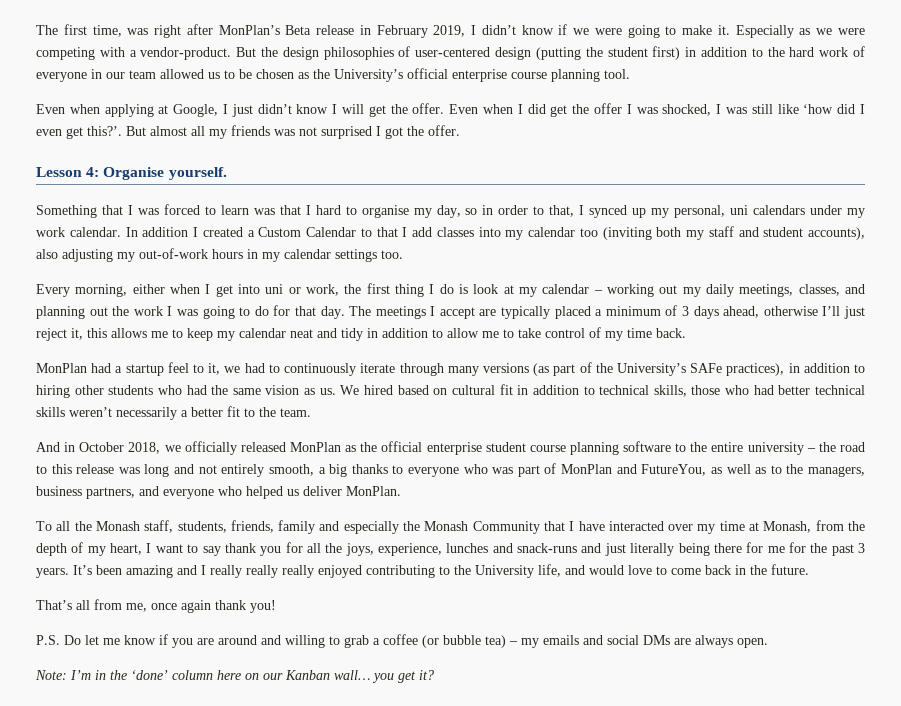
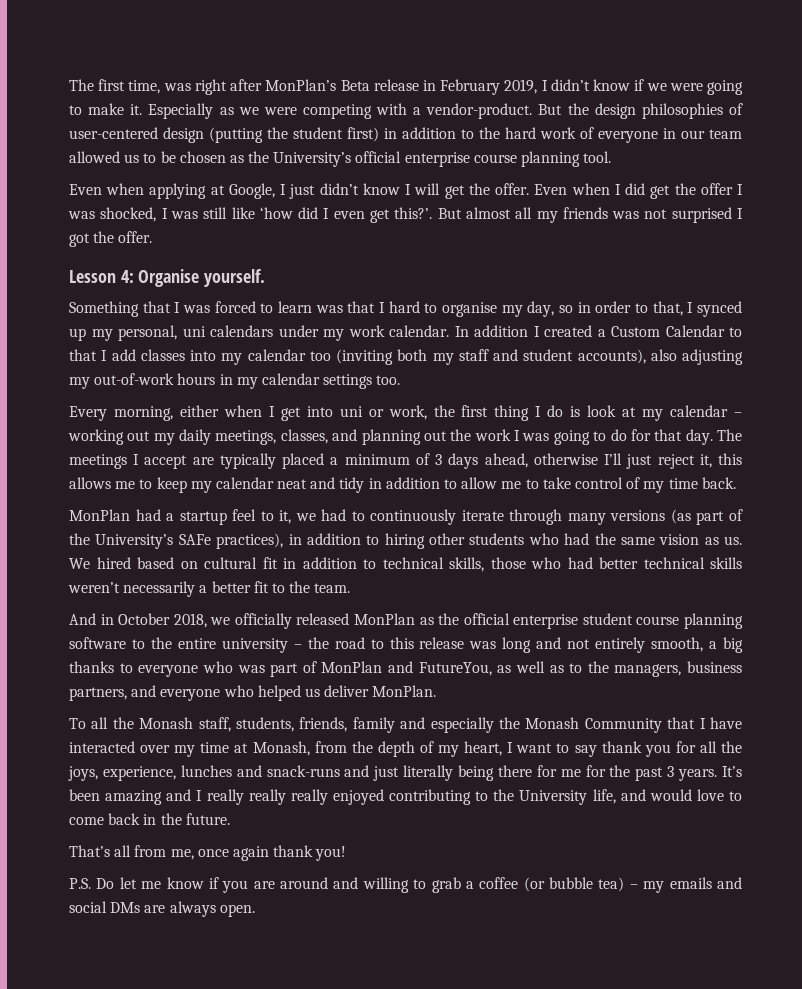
[35,670,434,683] // Note: I’m in the ‘done’ column here on our Kanban wall… you get it? -> (255, 910) none

